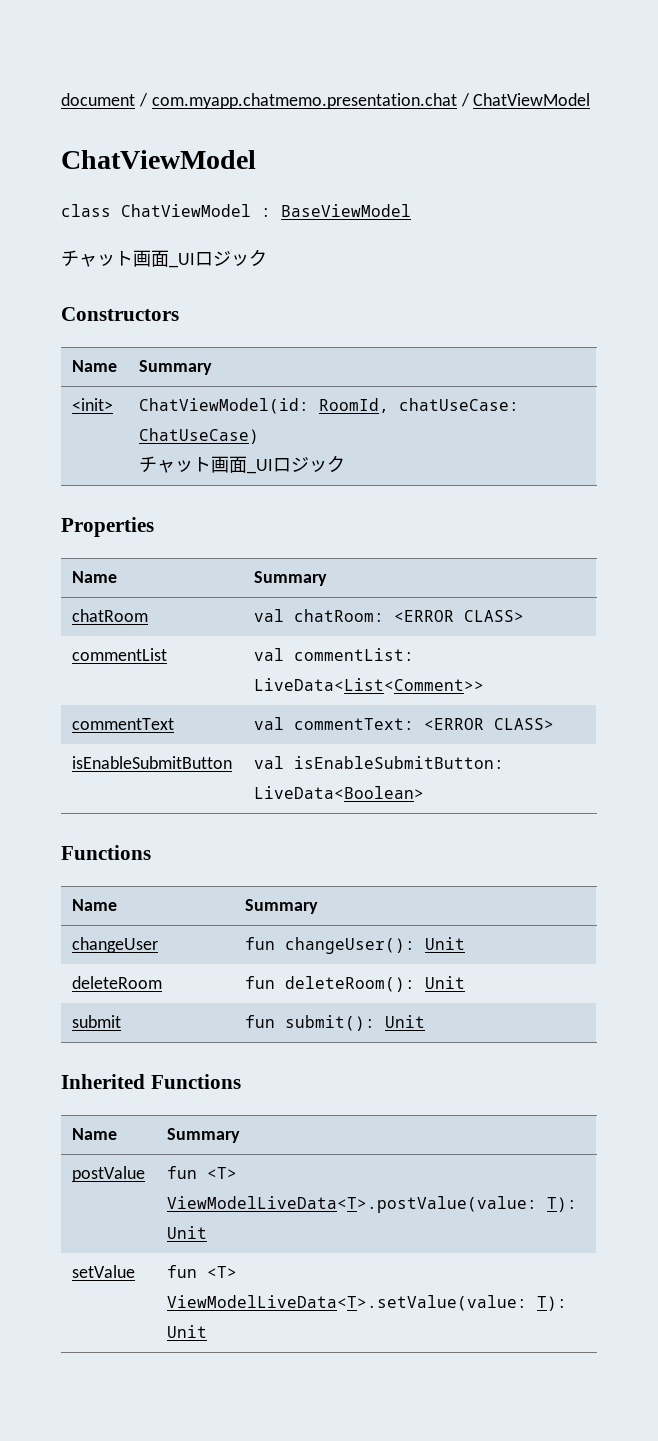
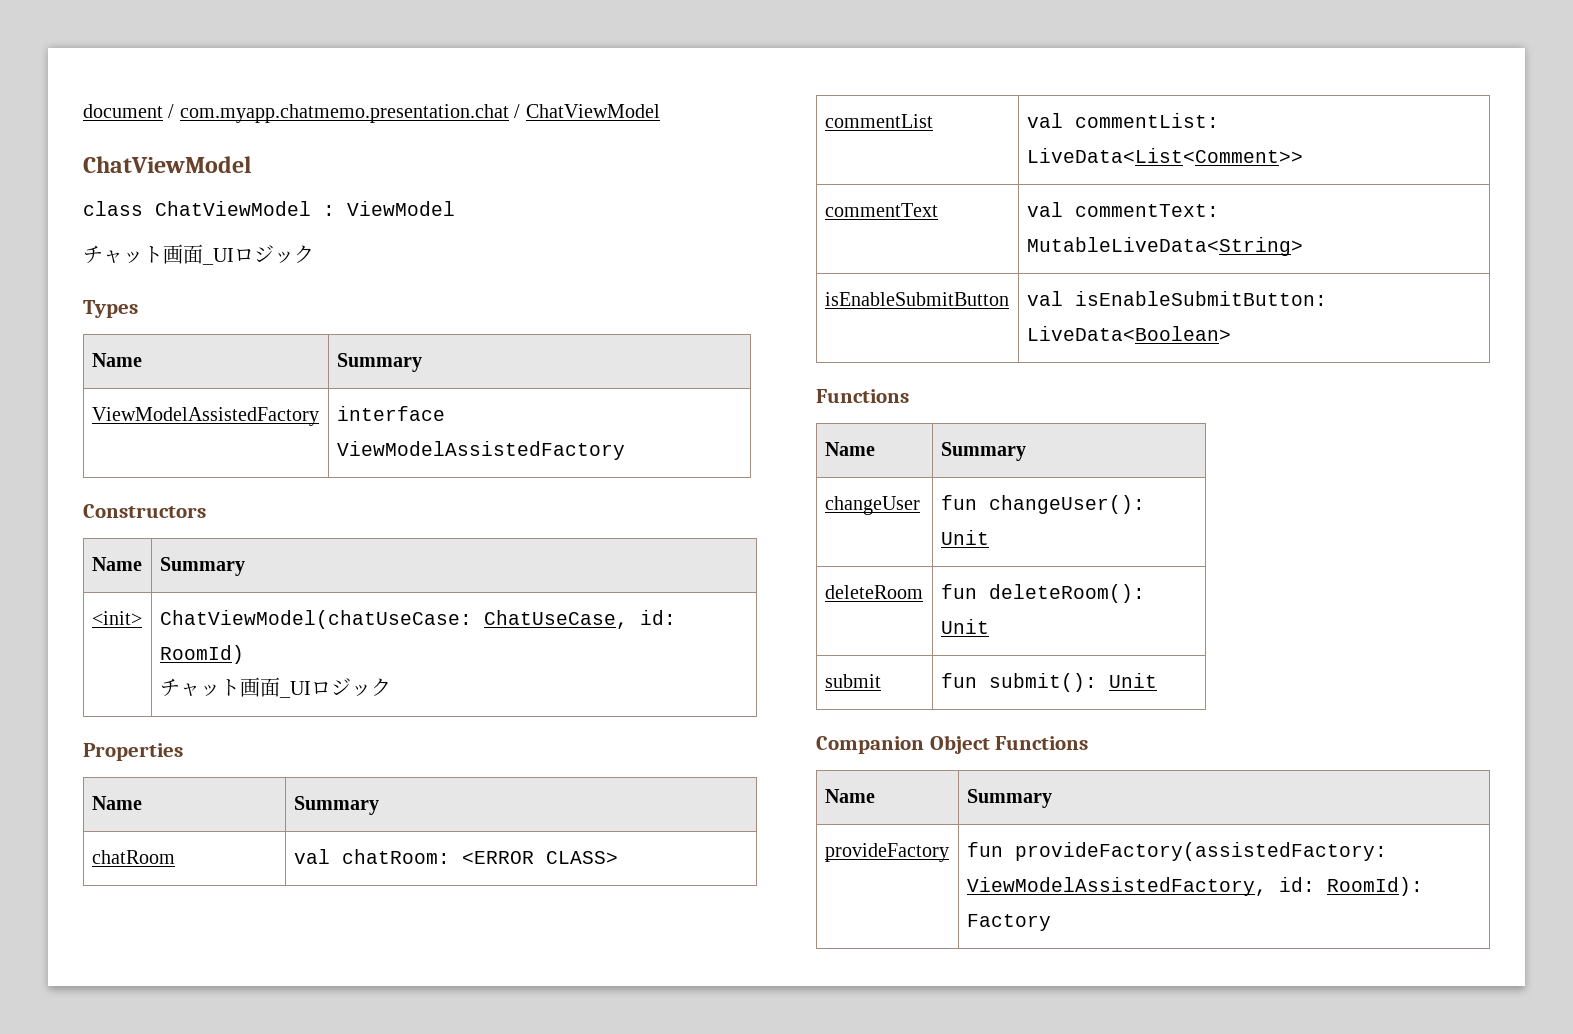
[281,204,411,217] [61,249,267,268] BaseViewModel // チャット画面_UIロジック -> [347,201,455,216] [83,244,314,265] [83,300,138,318] [91,353,142,367] [336,353,422,372] [91,407,319,426] [336,406,445,421] [336,441,625,460] ViewModel // チャット画面_UIロジック // Types // Name | Summary // ViewModelAssistedFactory | interface ViewModelAssistedFactory
[138,398,519,414] [138,428,259,444] ChatViewModel(id: RoomId, chatUseCase: ChatUseCase) -> [159,610,676,629] [159,645,244,664] ChatViewModel(chatUseCase: ChatUseCase, id: RoomId)
[423,718,554,730] <ERROR CLASS> -> [1026,237,1303,256] MutableLiveData<String>
[61,1074,241,1089] [71,1128,117,1140] [166,1128,240,1143] [71,1166,145,1182] [166,1166,237,1179] [166,1196,577,1213] [166,1226,207,1239] [71,1265,135,1278] [166,1265,237,1278] [166,1295,567,1311] [166,1325,207,1338] Inherited Functions // Name | Summary // postValue | fun <T> ViewModelLiveData<T>.postValue(value: T): Unit // setValue | fun <T> ViewModelLiveData<T>.setValue(value: T): Unit -> [816,735,1089,754] [824,789,875,803] [966,789,1052,808] [824,843,949,862] [966,842,1387,861] [966,877,1423,896] [966,914,1051,931] Companion Object Functions // Name | Summary // provideFactory | fun provideFactory(assistedFactory: ViewModelAssistedFactory, id: RoomId): Factory

